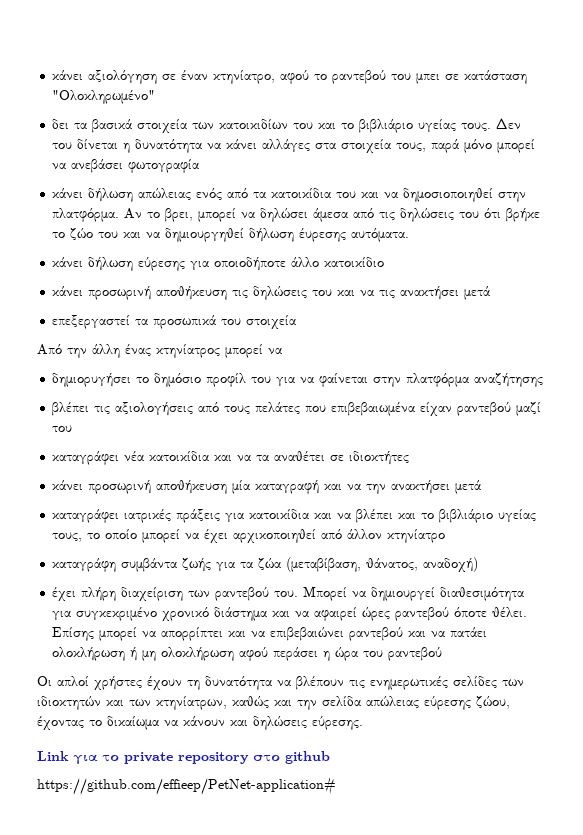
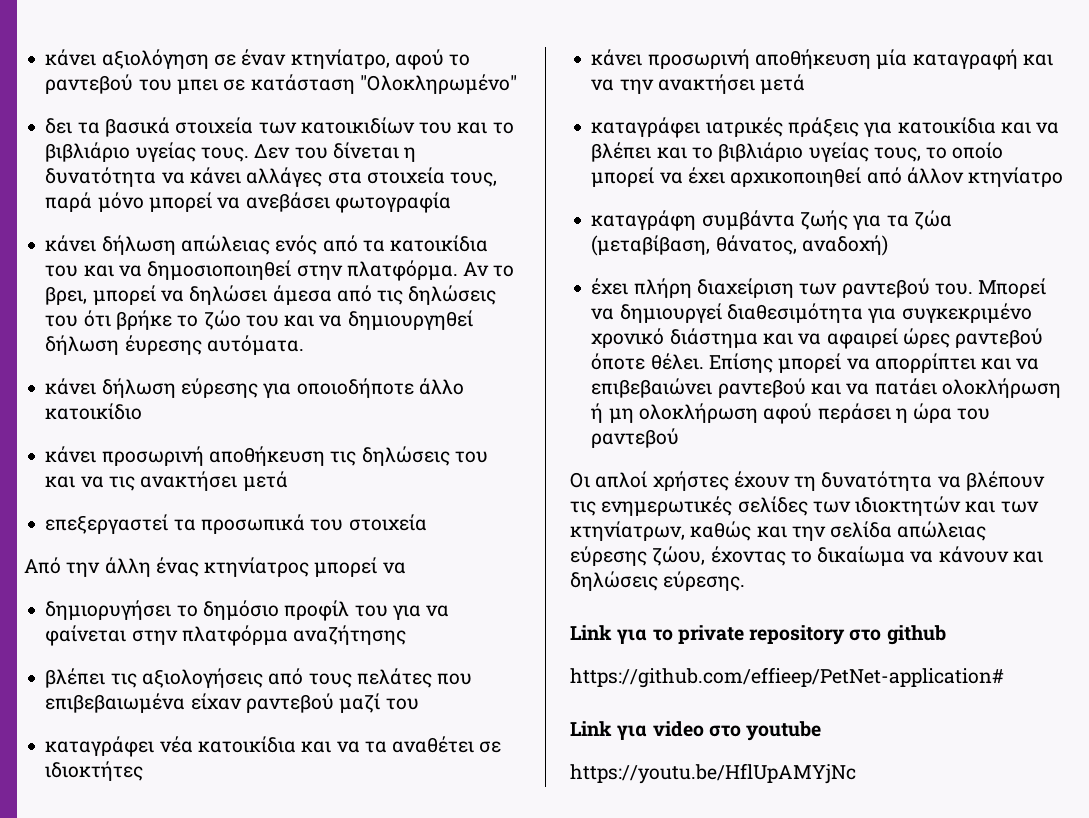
(336, 786) none -> [570,721,822,741] [570,763,856,784] // Link για video στο youtube // https://youtu.be/HflUpAMYjNc

